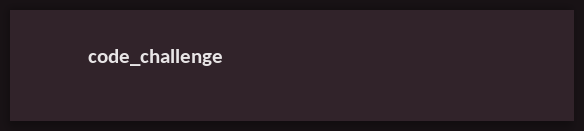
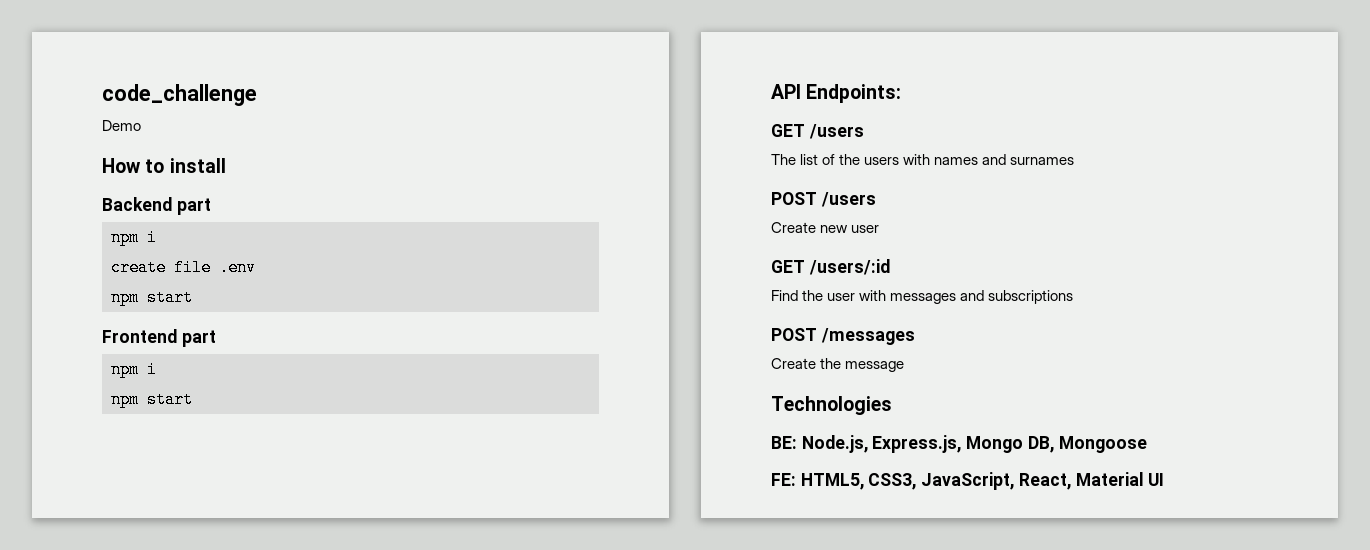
(223, 57) none -> [102,120,141,131] [102,158,226,173] [102,197,211,215] [111,229,157,246] [111,259,256,276] [111,289,193,306] [102,329,216,347] [111,361,157,378] [111,391,193,408] [771,84,902,103] [771,124,864,139] [771,154,1075,165] [771,192,876,207] [771,222,880,233] [771,259,890,275] [771,290,1074,304] [771,328,915,345] [771,358,905,372] [771,396,892,415] [771,435,1147,453] [771,472,1165,490] // Demo // How to install // Backend part // npm i // create file .env // npm start // Frontend part // npm i // npm start // API Endpoints: // GET /users // The list of the users with names and surnames // POST /users // Create new user // GET /users/:id // Find the user with messages and subscriptions // POST /messages // Create the message // Technologies // BE: Node.js, Express.js, Mongo DB, Mongoose // FE: HTML5, CSS3, JavaScript, React, Material UI

